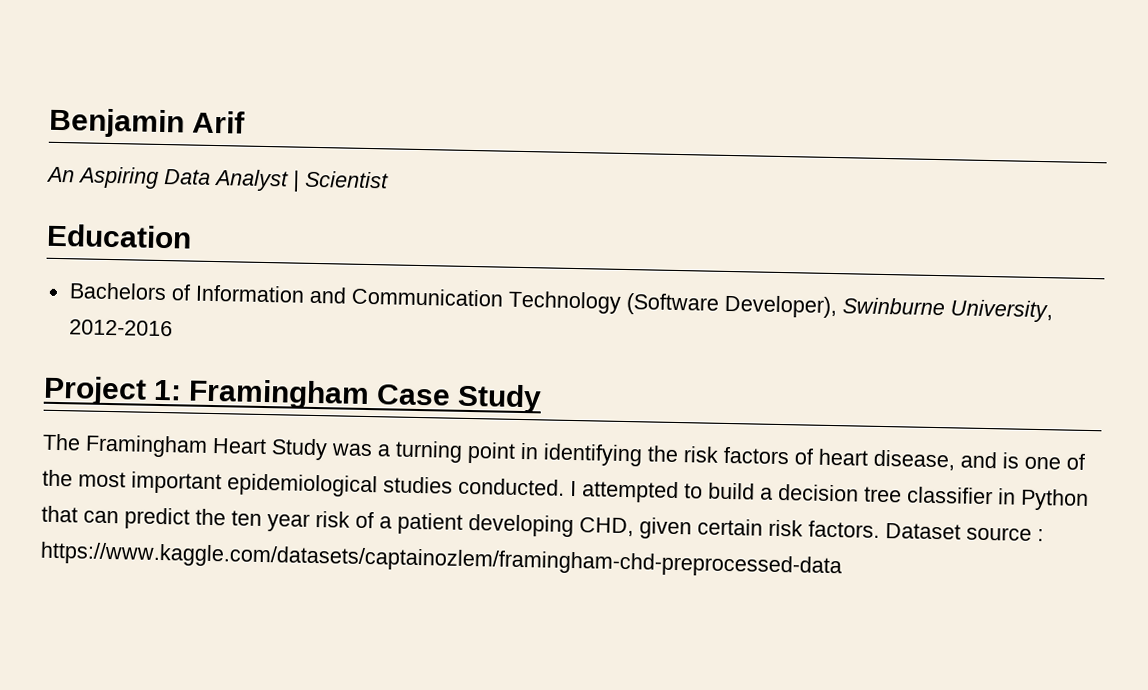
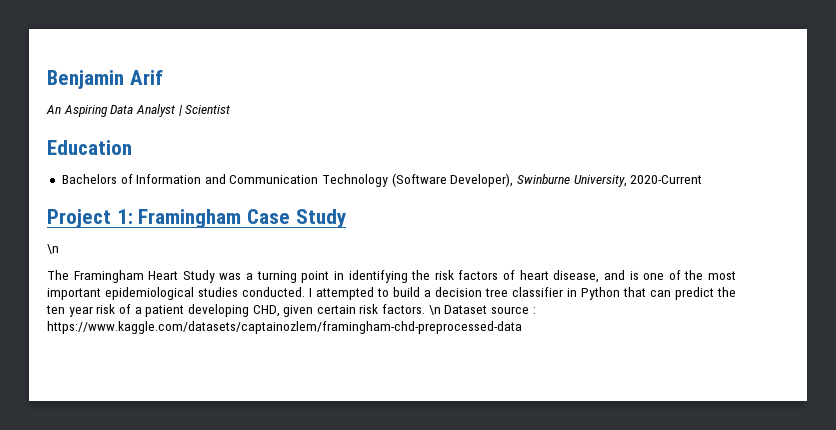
[68,319,173,337] 2012-2016 -> [630,175,703,184] 2020-Current
(543, 398) none -> [47,244,59,254] // \n
(880, 529) none -> [428,305,441,315] \n

